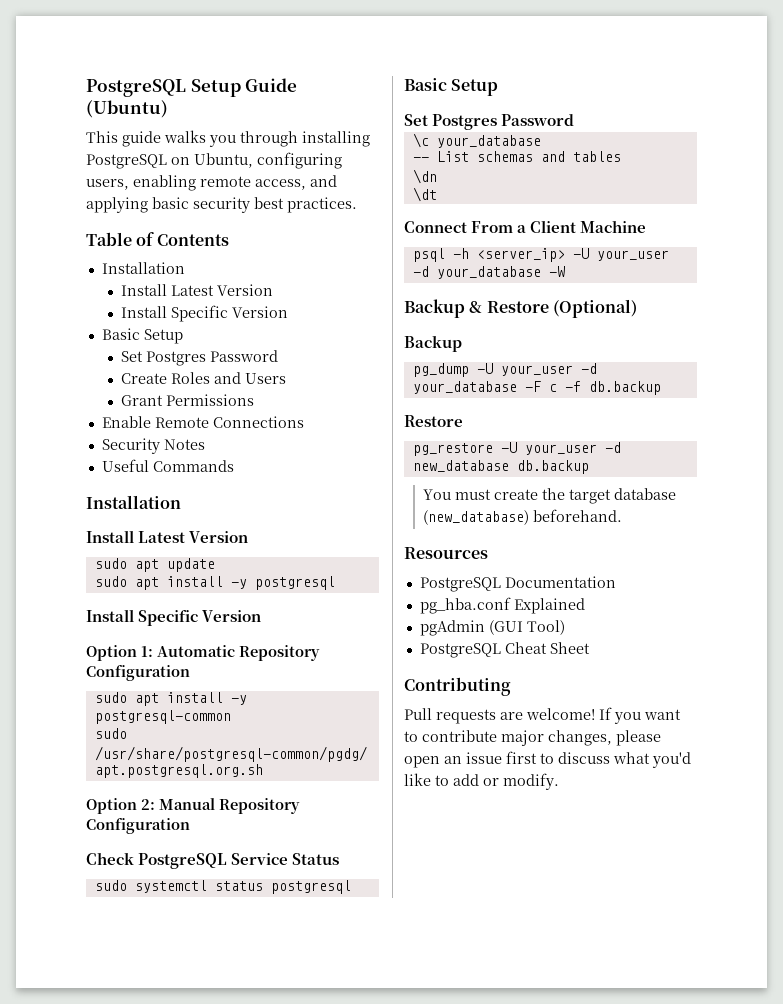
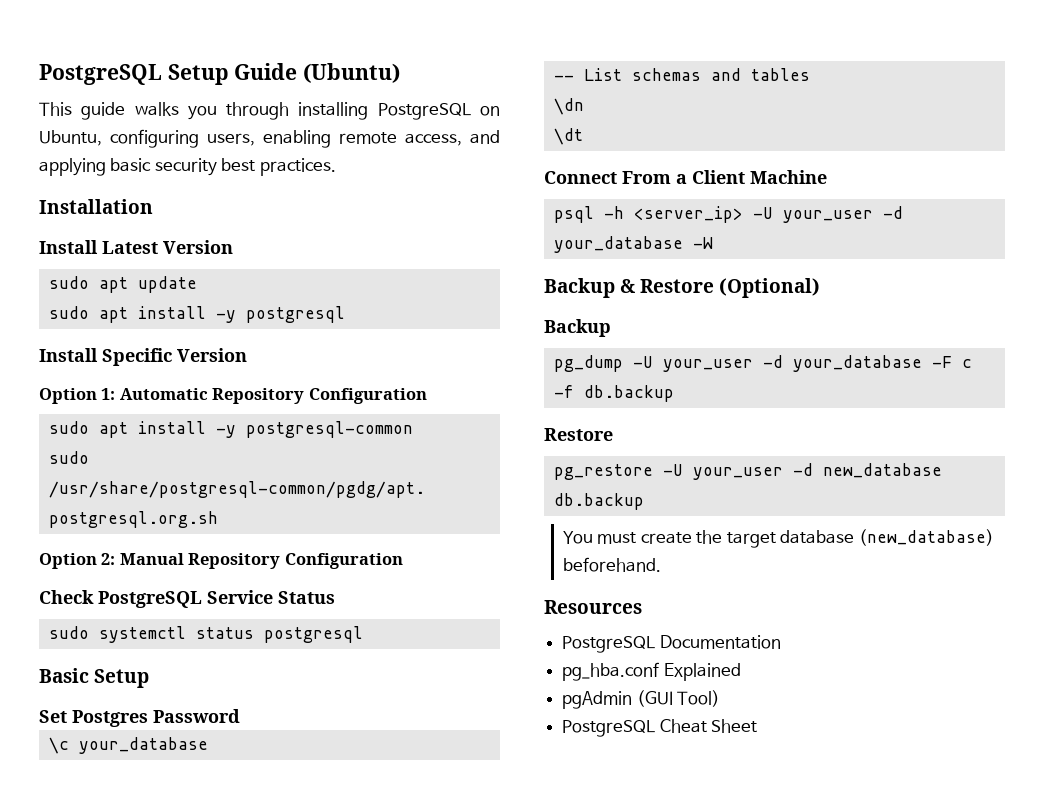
[86,232,229,246] [101,262,185,274] [120,284,273,296] [120,305,288,322] [101,328,183,344] [120,350,278,366] [120,372,286,384] [120,394,254,406] [101,416,304,428] [101,438,205,454] [101,459,234,472] // Table of Contents // Installation // Install Latest Version // Install Specific Version // Basic Setup // Set Postgres Password // Create Roles and Users // Grant Permissions // Enable Remote Connections // Security Notes // Useful Commands -> (336, 167) none
[404,677,511,696] [404,707,681,724] [404,730,661,746] [404,751,691,768] [404,773,559,790] // Contributing // Pull requests are welcome! If you want to contribute major changes, please open an issue first to discuss what you'd like to add or modify. -> (758, 726) none

